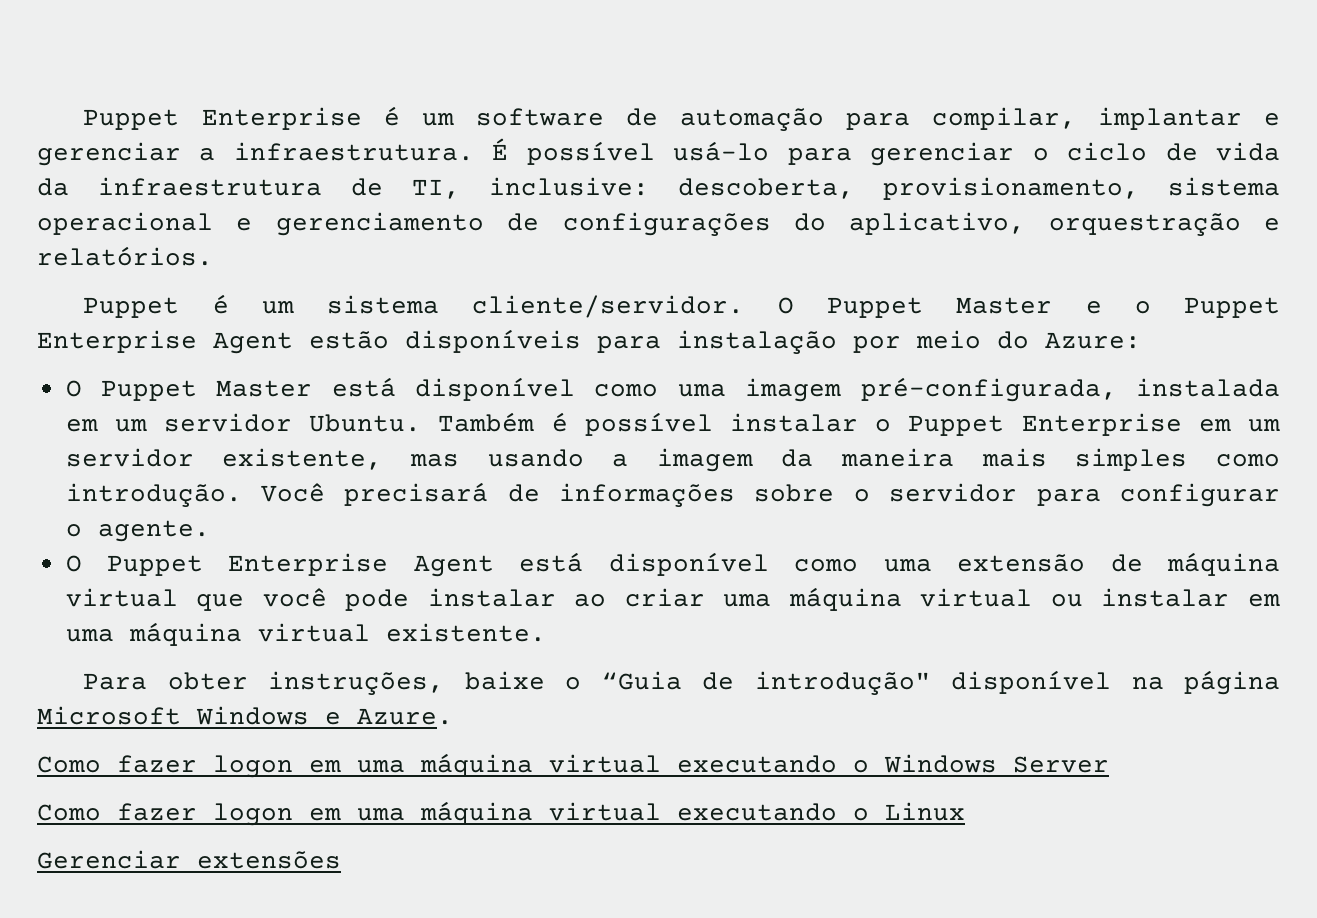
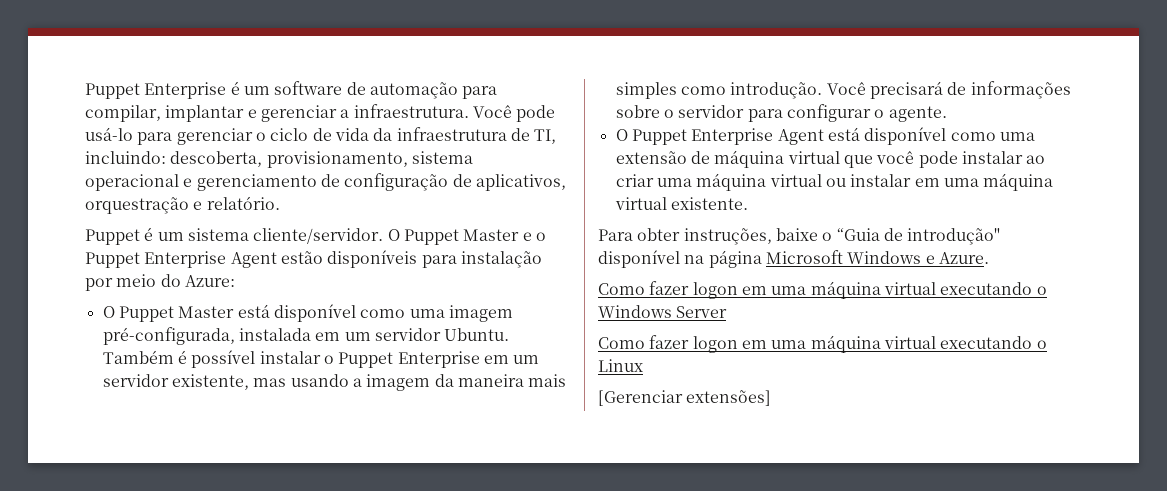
[492,138,655,165] É possível -> [472,105,556,122] Você pode
[489,177,649,196] inclusive: -> [85,151,166,164] incluindo:
[562,212,1026,236] configurações do aplicativo, -> [344,173,566,191] configuração de aplicativos,
[37,246,213,266] relatórios. -> [206,196,280,210] relatório.
[37,850,341,869] Gerenciar extensões -> [598,390,772,406] [Gerenciar extensões]

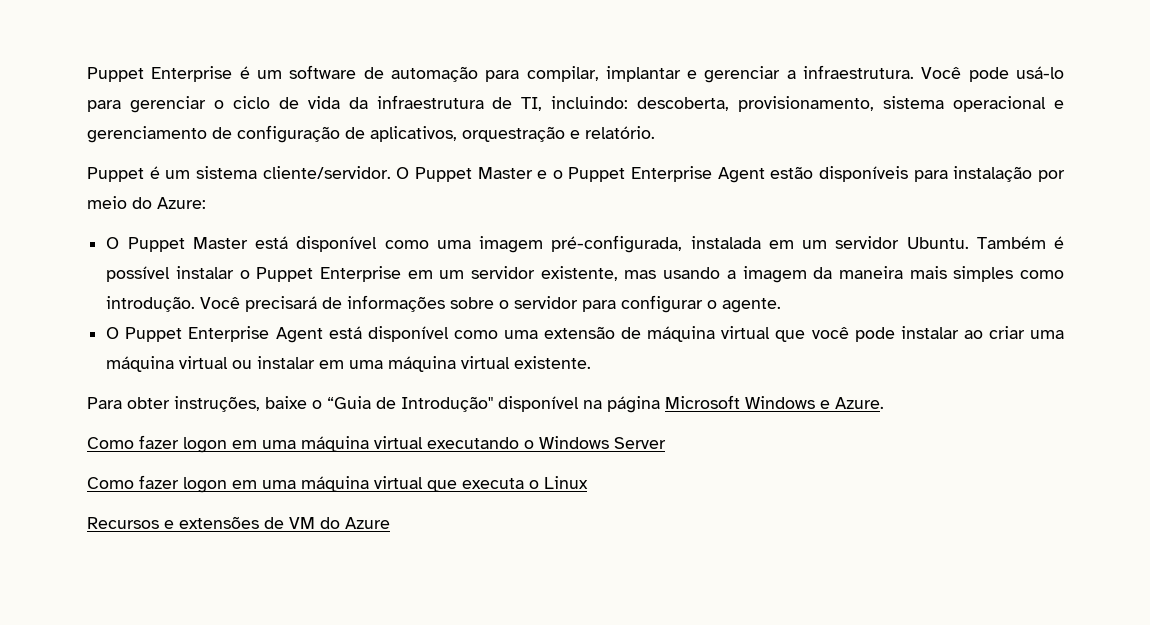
[907,228,1001,245] introdução" -> [401,396,493,412] Introdução"
[940,336,1033,349] executando -> [427,478,524,492] que executa
[598,390,772,406] [Gerenciar extensões] -> [87,516,390,529] Recursos e extensões de VM do Azure

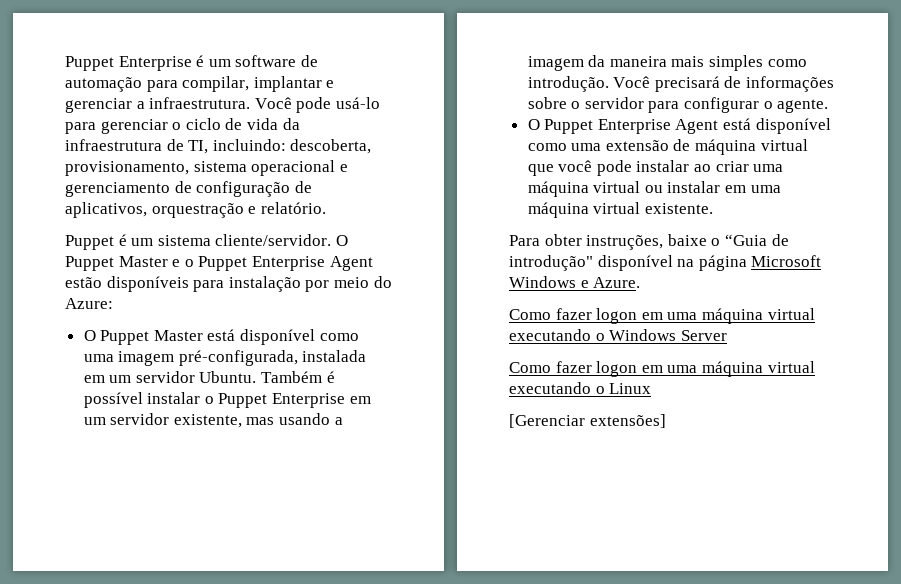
[401,396,493,412] Introdução" -> [509,255,593,271] introdução"
[427,478,524,492] que executa -> [509,382,591,394] executando
[87,516,390,529] Recursos e extensões de VM do Azure -> [509,414,666,428] [Gerenciar extensões]

